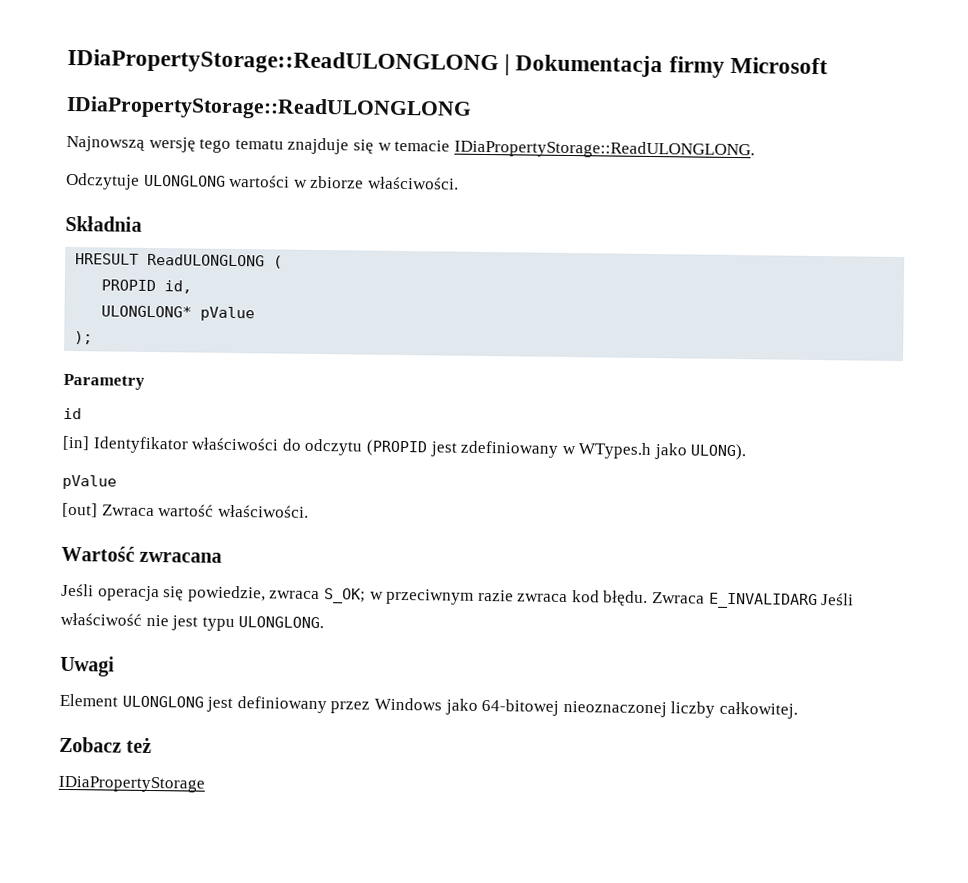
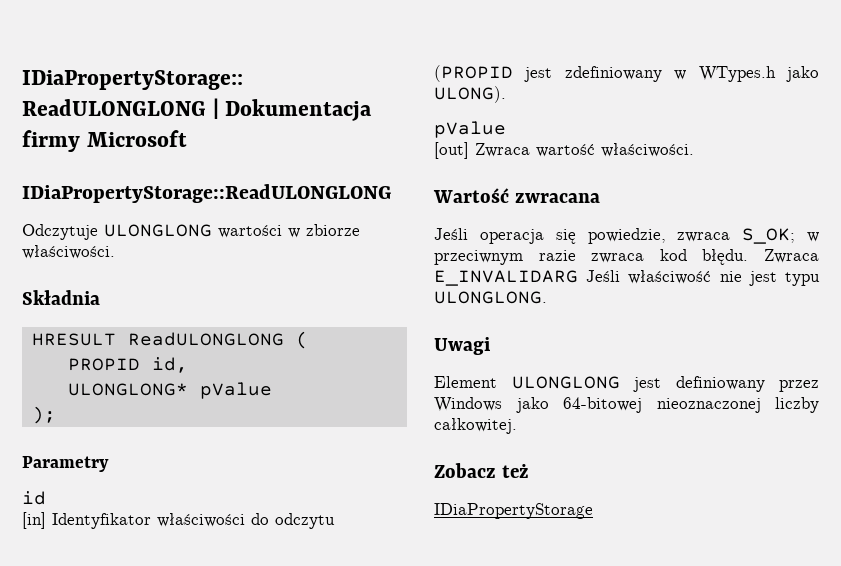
[66,135,755,160] // Najnowszą wersję tego tematu znajduje się w temacie IDiaPropertyStorage::ReadULONGLONG. -> (391, 193) none

